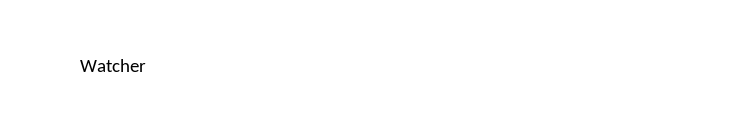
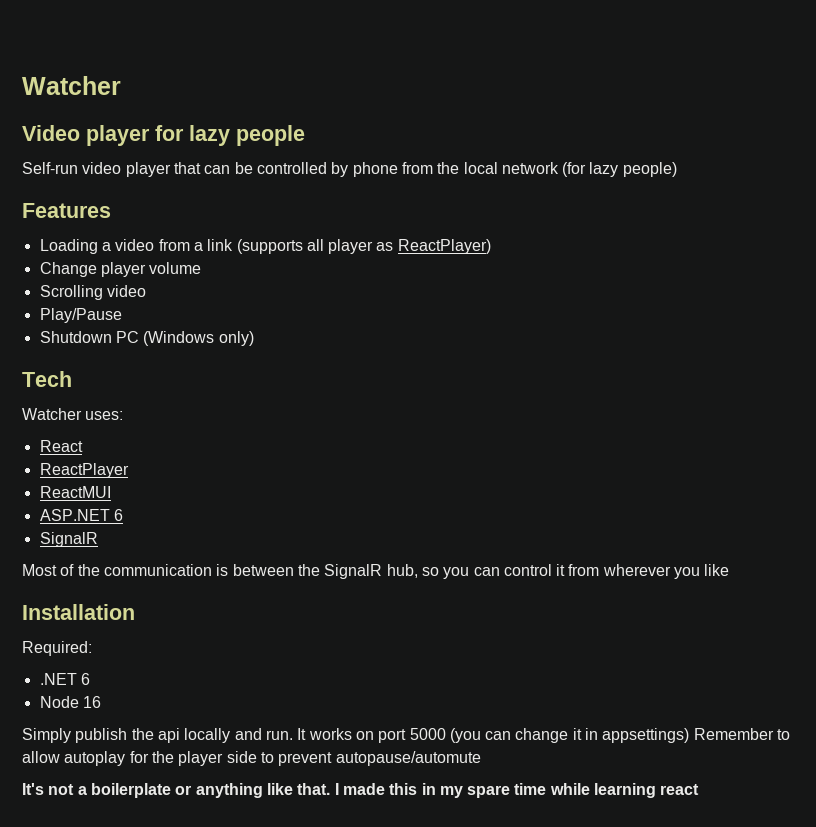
[80,59,146,72] Watcher -> [22,76,121,95] [22,125,305,146] [22,162,677,177] [22,203,111,218] [39,239,491,254] [39,262,202,277] [39,285,146,300] [39,308,122,323] [39,331,254,346] [22,371,72,387] [22,408,124,420] [39,440,83,452] [39,463,129,478] [39,486,111,498] [39,509,123,521] [39,532,98,547] [22,564,730,579] [22,604,135,620] [22,641,92,656] [39,673,90,685] [39,696,101,708] [22,728,791,743] [22,751,481,766] [22,783,700,798] Watcher // Video player for lazy people // Self-run video player that can be controlled by phone from the local network (for lazy people) // Features // Loading a video from a link (supports all player as ReactPlayer) // Change player volume // Scrolling video // Play/Pause // Shutdown PC (Windows only) // Tech // Watcher uses: // React // ReactPlayer // ReactMUI // ASP.NET 6 // SignalR // Most of the communication is between the SignalR hub, so you can control it from wherever you like // Installation // Required: // .NET 6 // Node 16 // Simply publish the api locally and run. It works on port 5000 (you can change it in appsettings) Remember to allow autoplay for the player side to prevent autopause/automute // It's not a boilerplate or anything like that. I made this in my spare time while learning react

